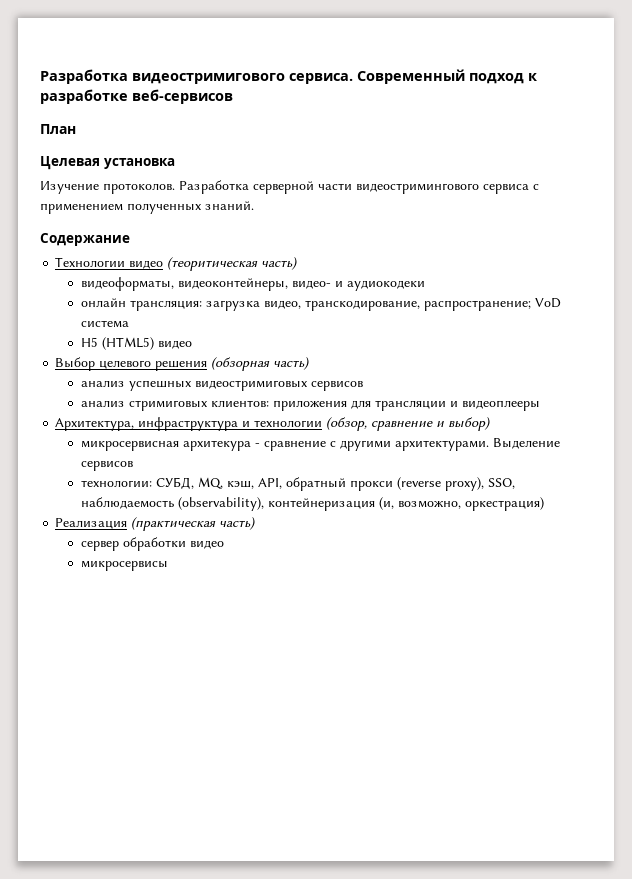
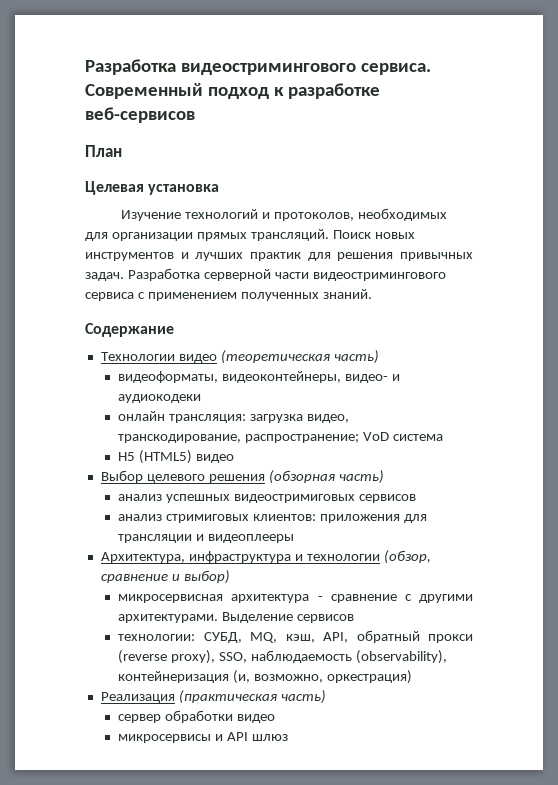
[40,69,285,84] Разработка видеостримигового -> [85,59,356,75] Разработка видеостримингового
[103,183,175,194] протоколов. -> [185,208,448,221] [85,229,415,241] [85,252,473,261] [85,272,124,281] технологий и протоколов, необходимых для организации прямых трансляций. Поиск новых инструментов и лучших практик для решения привычных задач.
[167,257,259,271] (теоритическая -> [220,350,330,364] (теоретическая
[182,440,251,451] архитекура -> [231,594,310,603] архитектура
(168, 566) none -> [215,732,288,741] и API шлюз

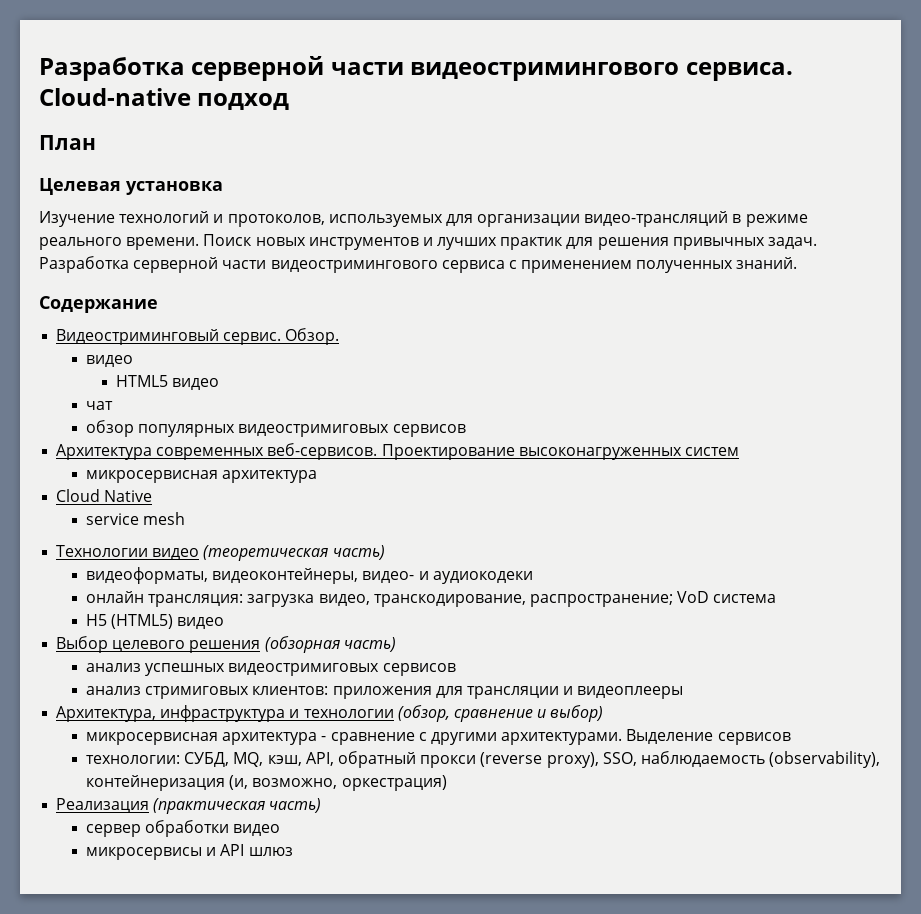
[85,59,176,75] Разработка -> [39,56,404,81] Разработка серверной части
[85,83,203,99] Современный -> [39,88,191,106] Cloud-native
[273,83,380,99] [85,107,195,123] к разработке веб-сервисов -> (290, 101) none
[358,208,448,221] необходимых -> [328,214,443,227] используемых
[196,229,329,241] прямых трансляций. -> [584,211,808,227] [39,237,200,250] видео-трансляций в режиме реального времени.
(174, 330) none -> [56,328,340,345] [86,355,134,367] [116,375,220,390] [86,401,114,410] [86,420,466,437] [56,443,739,460] [86,470,318,483] [56,489,153,502] [86,512,186,525] // Видеостриминговый сервис. Обзор. // видео // HTML5 видео // чат // обзор популярных видеостримиговых сервисов // Архитектура современных веб-сервисов. Проектирование высоконагруженных систем // микросервисная архитектура // Cloud Native // service mesh

